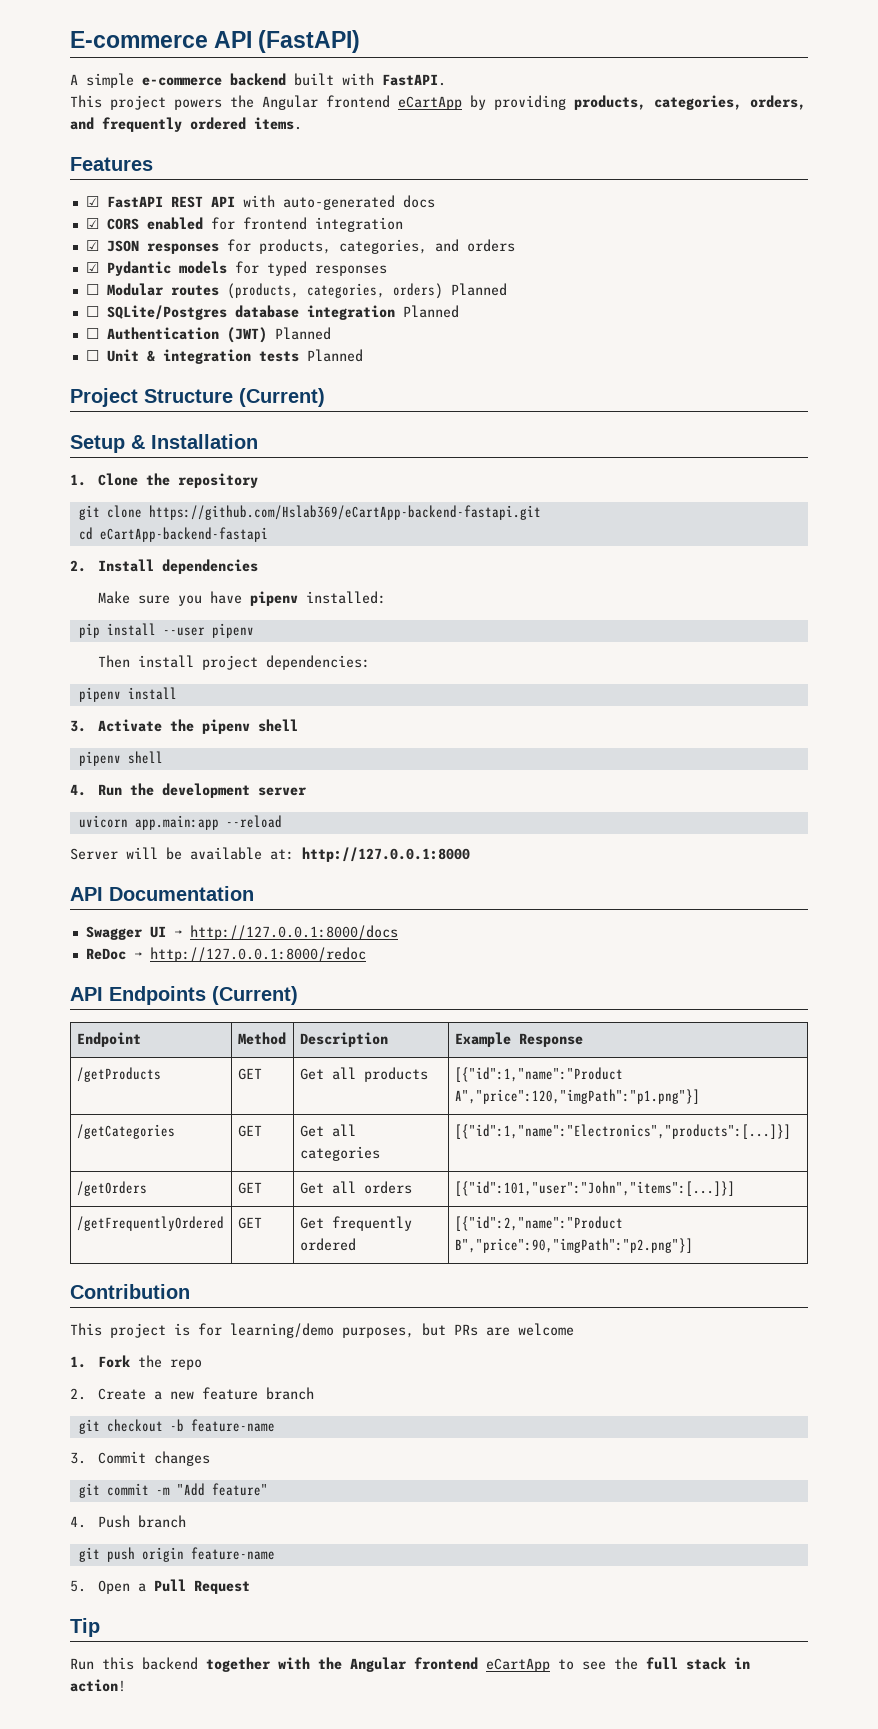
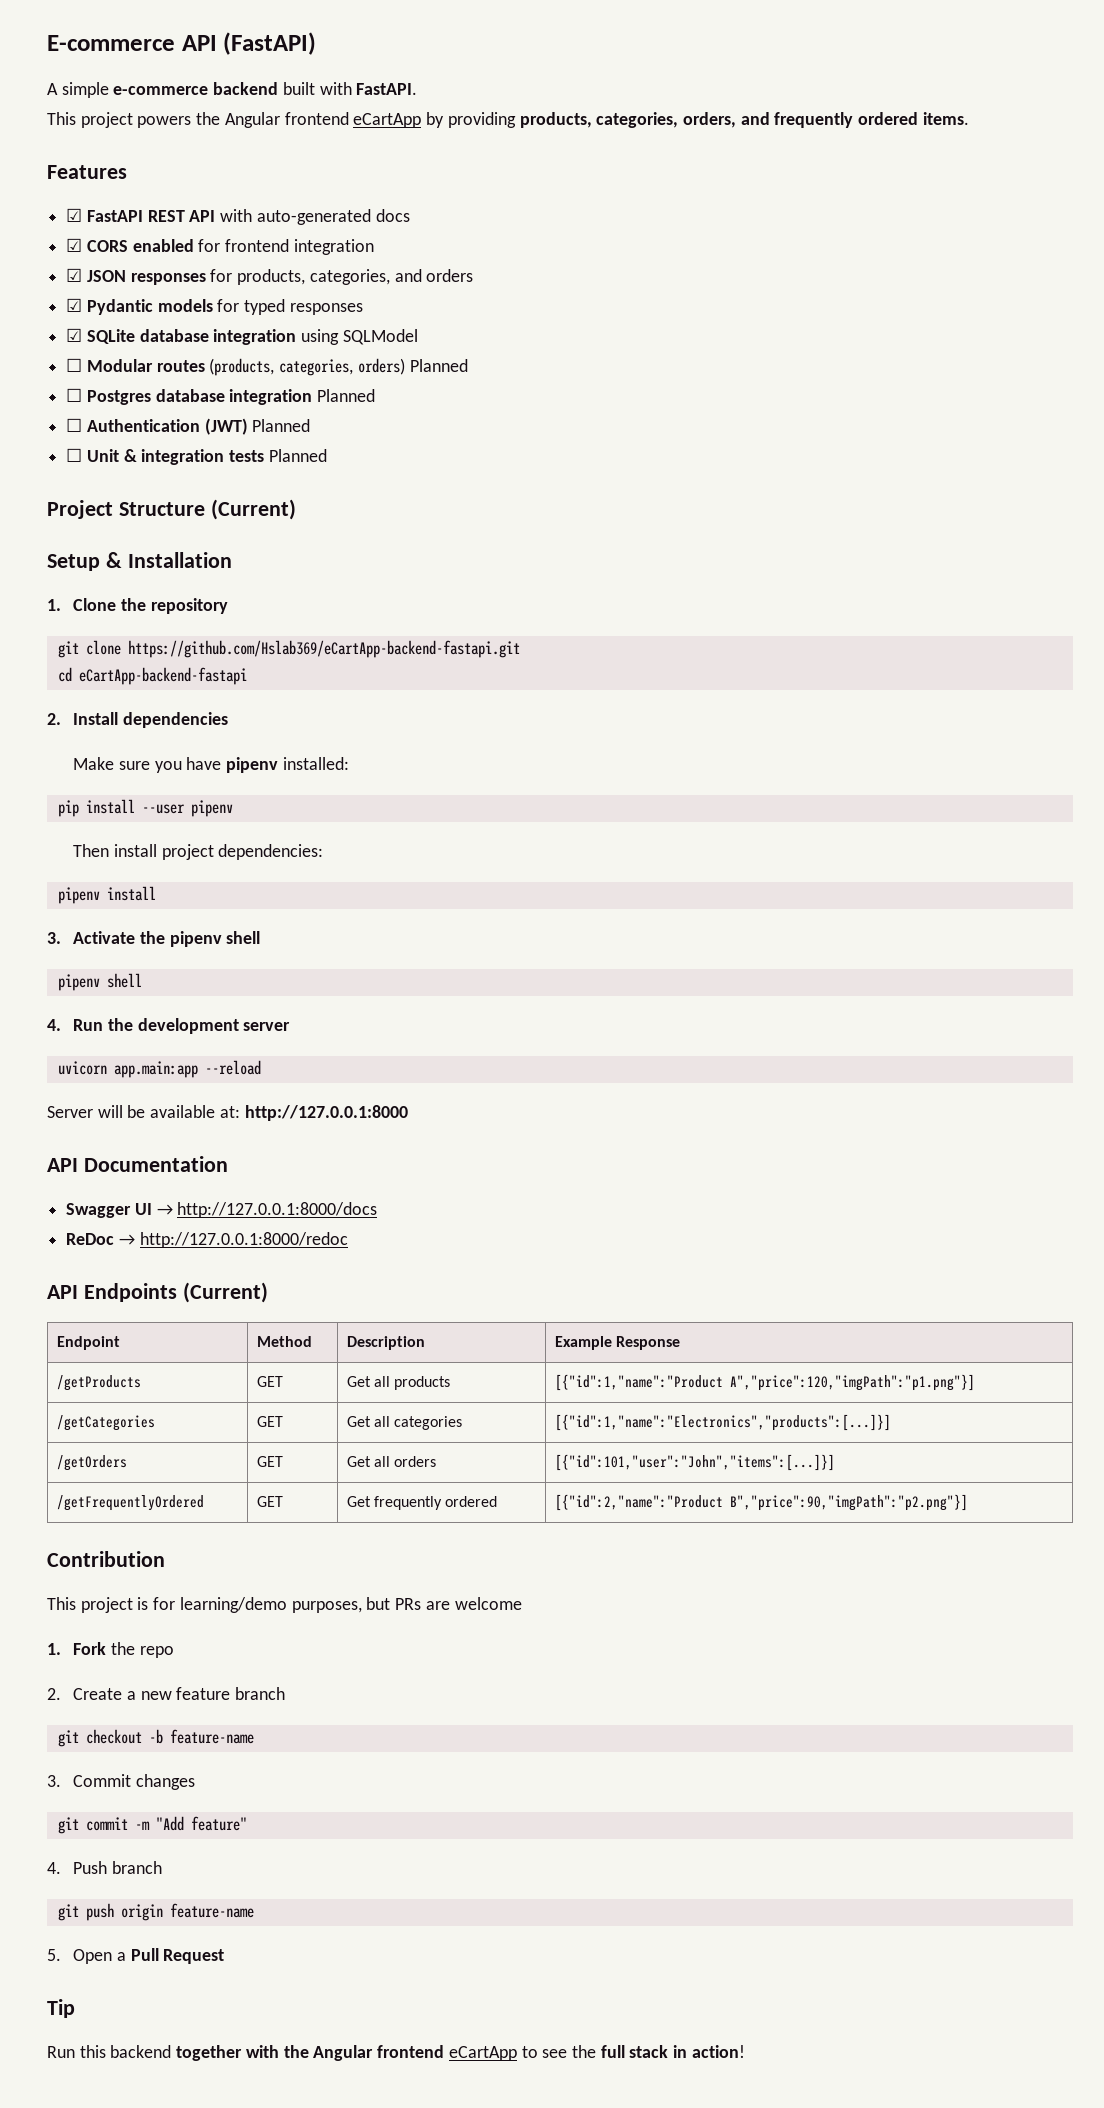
(387, 270) none -> [66,328,418,345] // ☑ SQLite database integration using SQLModel
[106,305,227,320] SQLite/Postgres -> [86,390,151,405] Postgres

